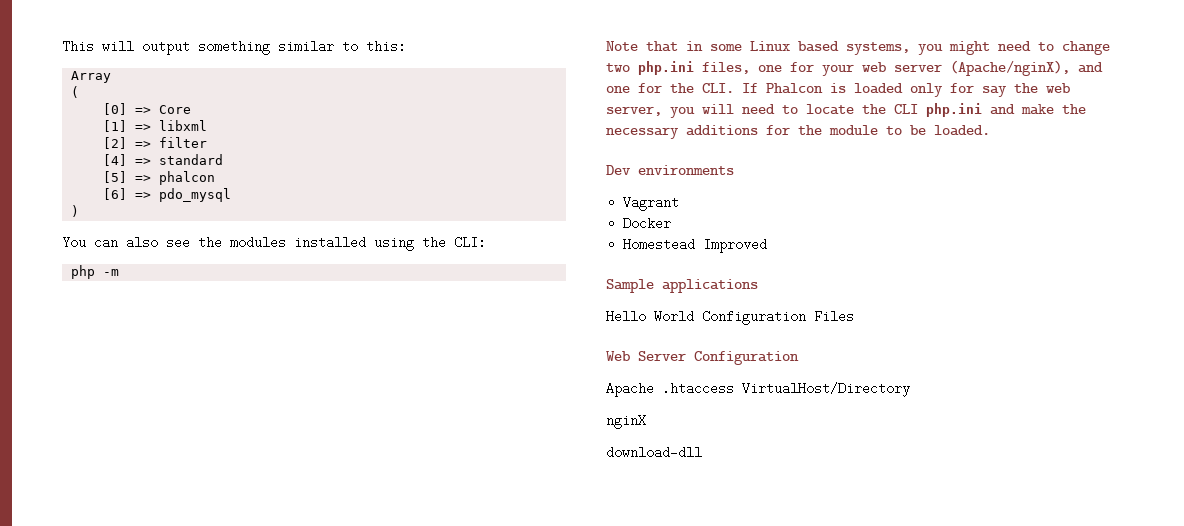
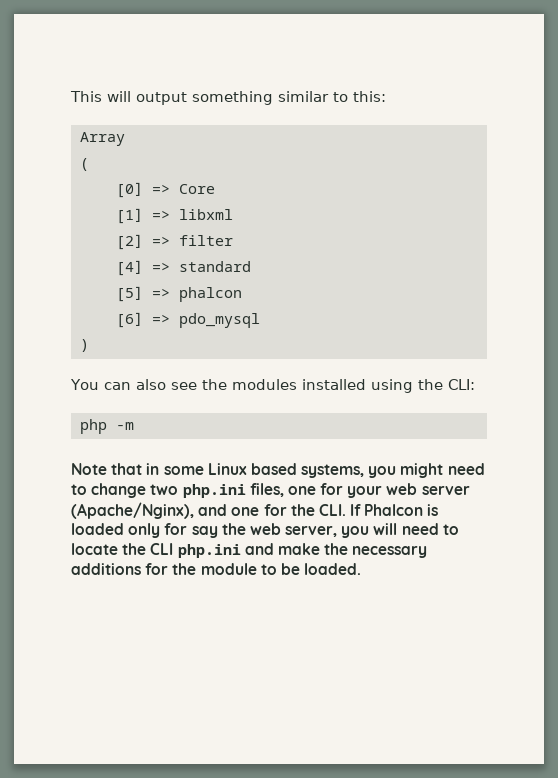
[950,60,1070,76] (Apache/nginX), -> [71,502,194,519] (Apache/Nginx),
[606,165,734,175] [623,196,680,211] [623,217,672,230] [623,238,768,253] [606,279,758,293] [606,310,854,325] [606,351,799,365] [606,382,910,397] [606,414,646,429] [606,446,702,459] // Dev environments // Vagrant // Docker // Homestead Improved // Sample applications // Hello World Configuration Files // Web Server Configuration // Apache .htaccess VirtualHost/Directory // nginX // download-dll -> (362, 569) none

